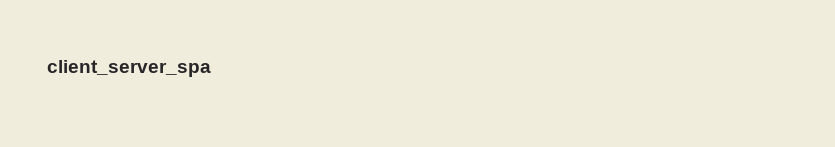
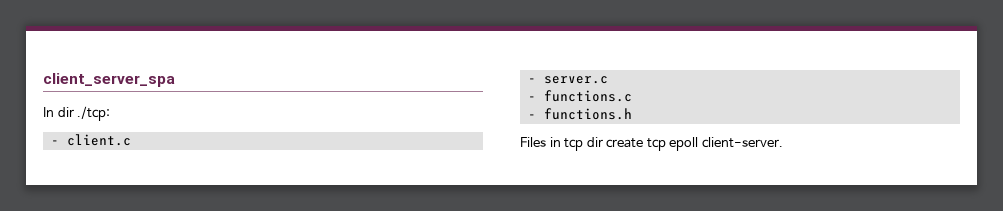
(211, 68) none -> [43,106,111,121] [50,134,131,146] [527,76,608,84] [527,90,632,102] [527,108,632,120] [520,137,783,151] // In dir ./tcp: // - client.c // - server.c // - functions.c // - functions.h // Files in tcp dir create tcp epoll client-server.

